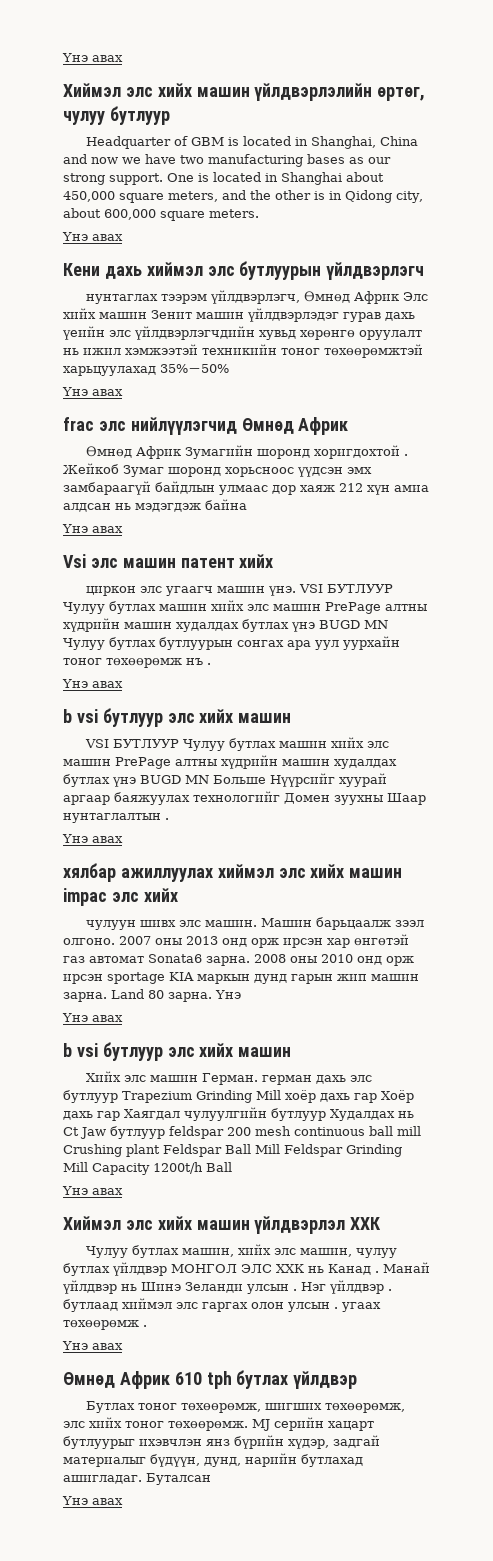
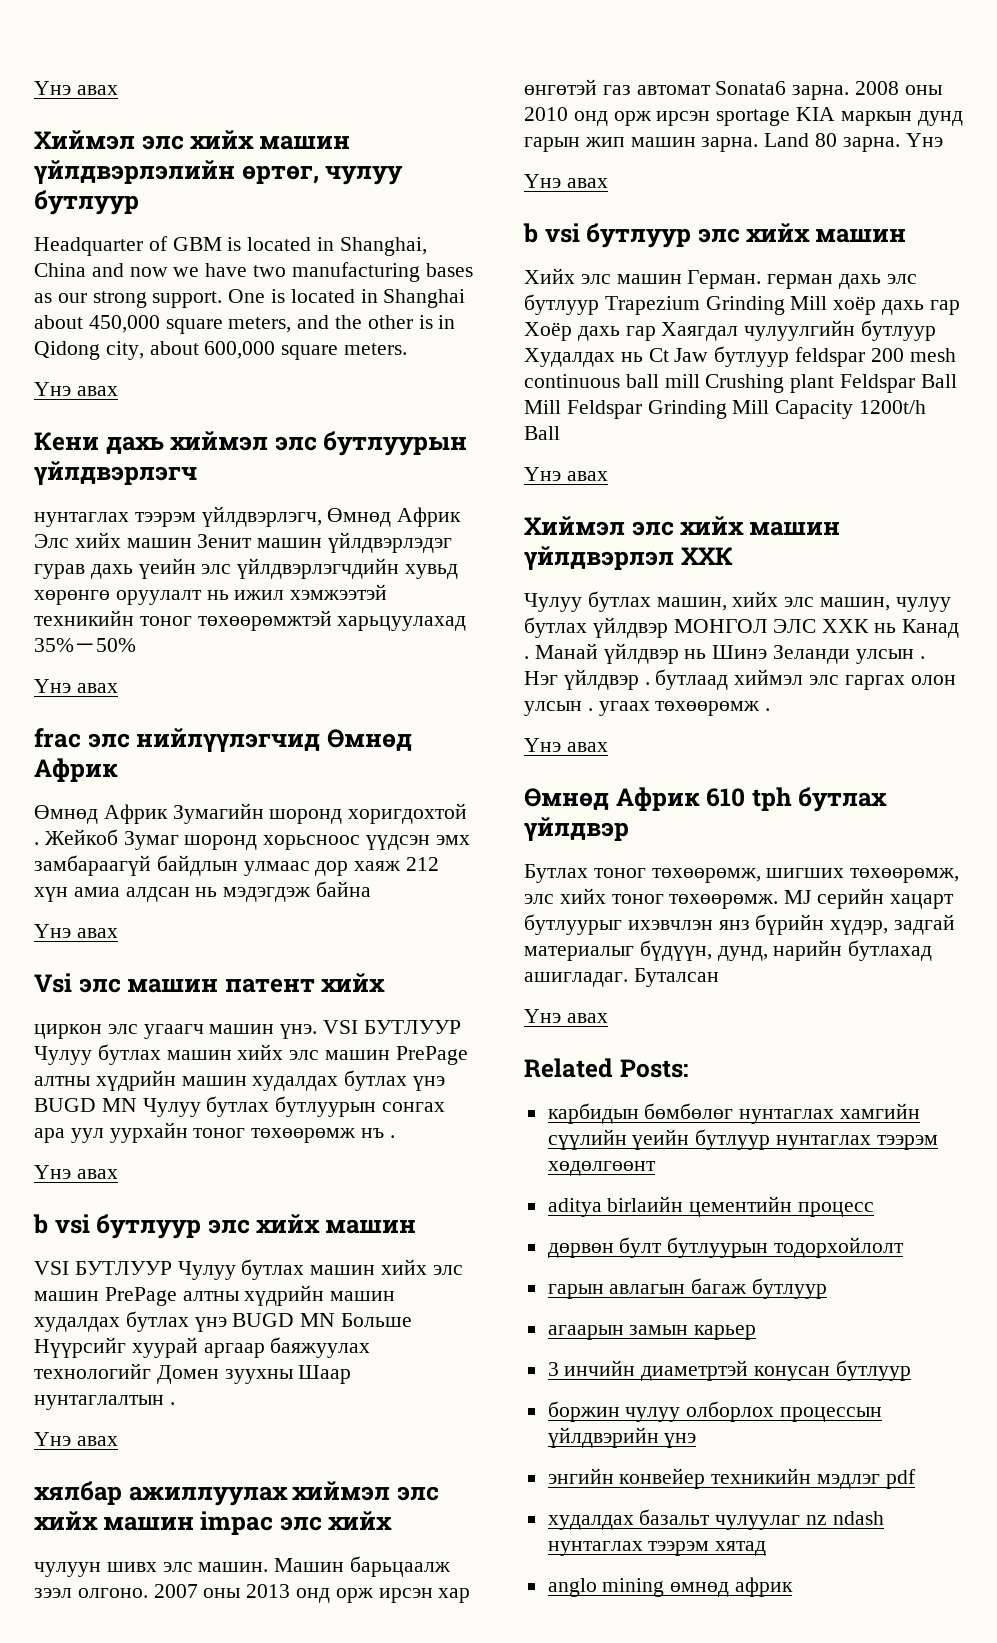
(123, 1501) none -> [524,1058,688,1078] [547,1103,921,1124] [547,1129,938,1150] [547,1161,656,1176] [547,1196,875,1217] [547,1237,905,1258] [547,1278,828,1299] [547,1325,757,1340] [547,1360,911,1381] [547,1401,883,1422] [547,1427,697,1448] [547,1468,916,1489] [547,1509,884,1530] [547,1541,767,1556] [547,1577,794,1597] // Related Posts: // карбидын бөмбөлөг нунтаглах хамгийн сүүлийн үеийн бутлуур нунтаглах тээрэм хөдөлгөөнт // aditya birlaийн цементийн процесс // дөрвөн булт бутлуурын тодорхойлолт // гарын авлагын багаж бутлуур // агаарын замын карьер // 3 инчийн диаметртэй конусан бутлуур // боржин чулуу олборлох процессын үйлдвэрийн үнэ // энгийн конвейер техникийн мэдлэг pdf // худалдах базальт чулуулаг nz ndash нунтаглах тээрэм хятад // anglo mining өмнөд африк

